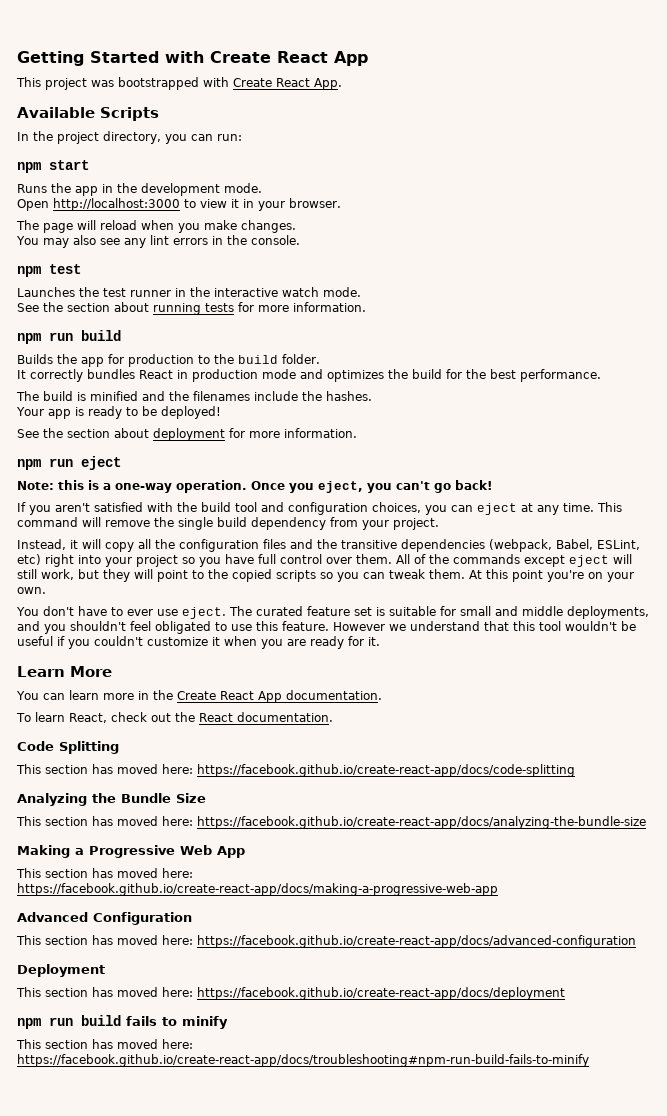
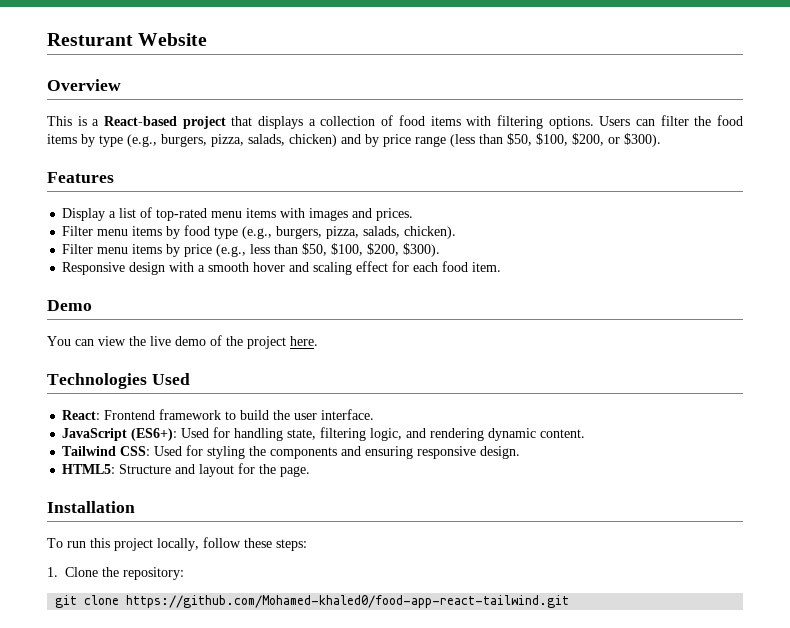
[17,51,368,66] [16,77,342,90] [17,107,159,121] [17,131,242,144] [17,160,89,173] [17,183,262,196] [17,198,341,211] [16,220,296,233] [16,235,300,248] [17,264,81,277] [17,287,361,297] [17,302,366,315] [17,330,121,344] [17,354,320,367] [17,369,601,382] [16,391,372,401] [16,406,221,419] [17,428,357,441] [17,456,121,470] [17,480,492,493] [17,502,622,515] [17,517,439,530] [17,539,640,552] [17,554,632,567] [17,569,634,582] [17,587,46,594] [16,606,649,619] [17,621,636,634] [17,636,380,649] [17,666,112,677] [16,690,382,703] [16,712,333,723] [17,741,119,754] [16,764,575,777] [17,793,206,806] [16,816,646,829] [17,845,245,858] [16,868,193,878] [17,883,498,896] [17,912,192,925] [16,935,636,948] [17,964,105,977] [16,987,565,1000] [17,1015,228,1029] [16,1039,193,1049] [17,1054,589,1067] Getting Started with Create React App // This project was bootstrapped with Create React App. // Available Scripts // In the project directory, you can run: // npm start // Runs the app in the development mode. // Open http://localhost:3000 to view it in your browser. // The page will reload when you make changes. // You may also see any lint errors in the console. // npm test // Launches the test runner in the interactive watch mode. // See the section about running tests for more information. // npm run build // Builds the app for production to the build folder. // It correctly bundles React in production mode and optimizes the build for the best performance. // The build is minified and the filenames include the hashes. // Your app is ready to be deployed! // See the section about deployment for more information. // npm run eject // Note: this is a one-way operation. Once you eject, you can't go back! // If you aren't satisfied with the build tool and configuration choices, you can eject at any time. This command will remove the single build dependency from your project. // Instead, it will copy all the configuration files and the transitive dependencies (webpack, Babel, ESLint, etc) right into your project so you have full control over them. All of the commands except eject will still work, but they will point to the copied scripts so you can tweak them. At this point you're on your own. // You don't have to ever use eject. The curated feature set is suitable for small and middle deployments, and you shouldn't feel obligated to use this feature. However we understand that this tool wouldn't be useful if you couldn't customize it when you are ready for it. // Learn More // You can learn more in the Create React App documentation. // To learn React, check out the React documentation. // Code Splitting // This section has moved here: https://facebook.github.io/create-react-app/docs/code-splitting // Analyzing the Bundle Size // This section has moved here: https://facebook.github.io/create-react-app/docs/analyzing-the-bundle-size // Making a Progressive Web App // This section has moved here: https://facebook.github.io/create-react-app/docs/making-a-progressive-web-app // Advanced Configuration // This section has moved here: https://facebook.github.io/create-react-app/docs/advanced-configuration // Deployment // This section has moved here: https://facebook.github.io/create-react-app/docs/deployment // npm run build fails to minify // This section has moved here: https://facebook.github.io/create-react-app/docs/troubleshooting#npm-run-build-fails-to-minify -> [47,33,208,46] [47,79,121,91] [47,115,744,129] [47,133,661,147] [47,172,114,183] [62,207,414,221] [62,225,457,239] [62,243,441,257] [62,261,502,275] [47,300,92,311] [47,335,318,349] [47,373,190,389] [62,409,375,420] [62,427,586,441] [62,445,521,459] [62,463,311,477] [47,501,135,513] [47,537,307,551] [47,567,184,580] [55,595,570,608] Resturant Website // Overview // This is a React-based project that displays a collection of food items with filtering options. Users can filter the food items by type (e.g., burgers, pizza, salads, chicken) and by price range (less than $50, $100, $200, or $300). // Features // Display a list of top-rated menu items with images and prices. // Filter menu items by food type (e.g., burgers, pizza, salads, chicken). // Filter menu items by price (e.g., less than $50, $100, $200, $300). // Responsive design with a smooth hover and scaling effect for each food item. // Demo // You can view the live demo of the project here. // Technologies Used // React: Frontend framework to build the user interface. // JavaScript (ES6+): Used for handling state, filtering logic, and rendering dynamic content. // Tailwind CSS: Used for styling the components and ensuring responsive design. // HTML5: Structure and layout for the page. // Installation // To run this project locally, follow these steps: // 1. Clone the repository: // git clone https://github.com/Mohamed-khaled0/food-app-react-tailwind.git

